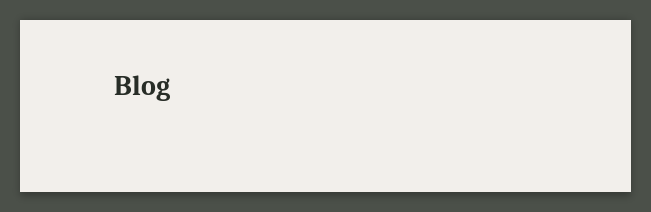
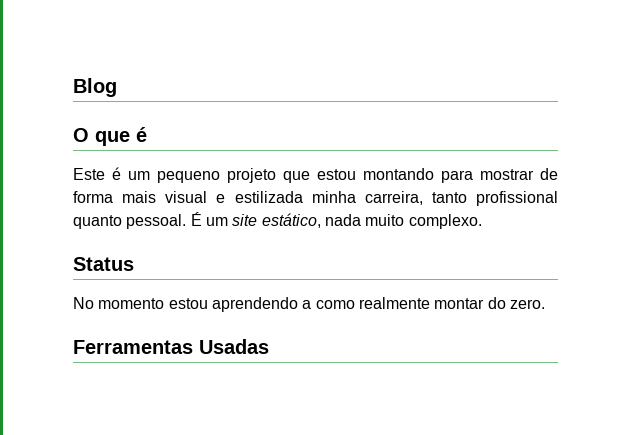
(170, 88) none -> [73,127,147,146] [73,167,558,183] [73,191,558,206] [73,212,482,229] [73,257,134,271] [73,297,545,312] [73,339,269,354] // O que é // Este é um pequeno projeto que estou montando para mostrar de forma mais visual e estilizada minha carreira, tanto profissional quanto pessoal. É um site estático, nada muito complexo. // Status // No momento estou aprendendo a como realmente montar do zero. // Ferramentas Usadas

